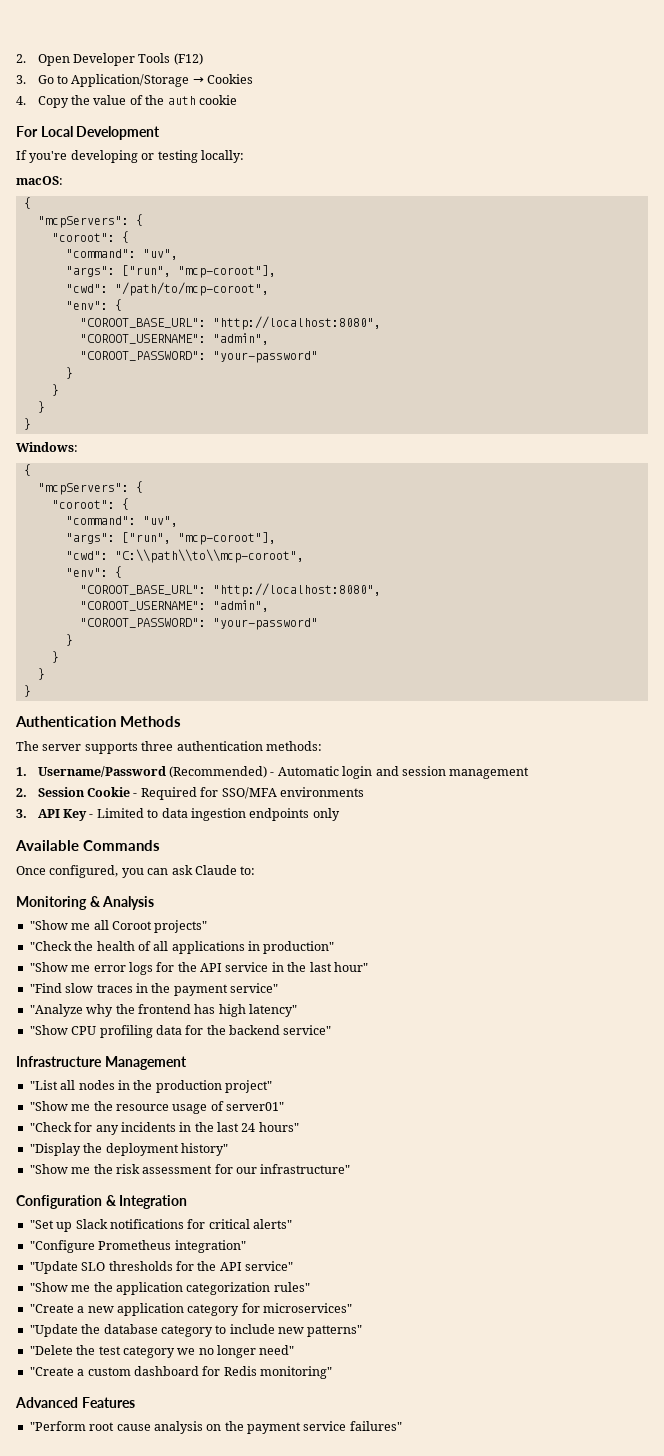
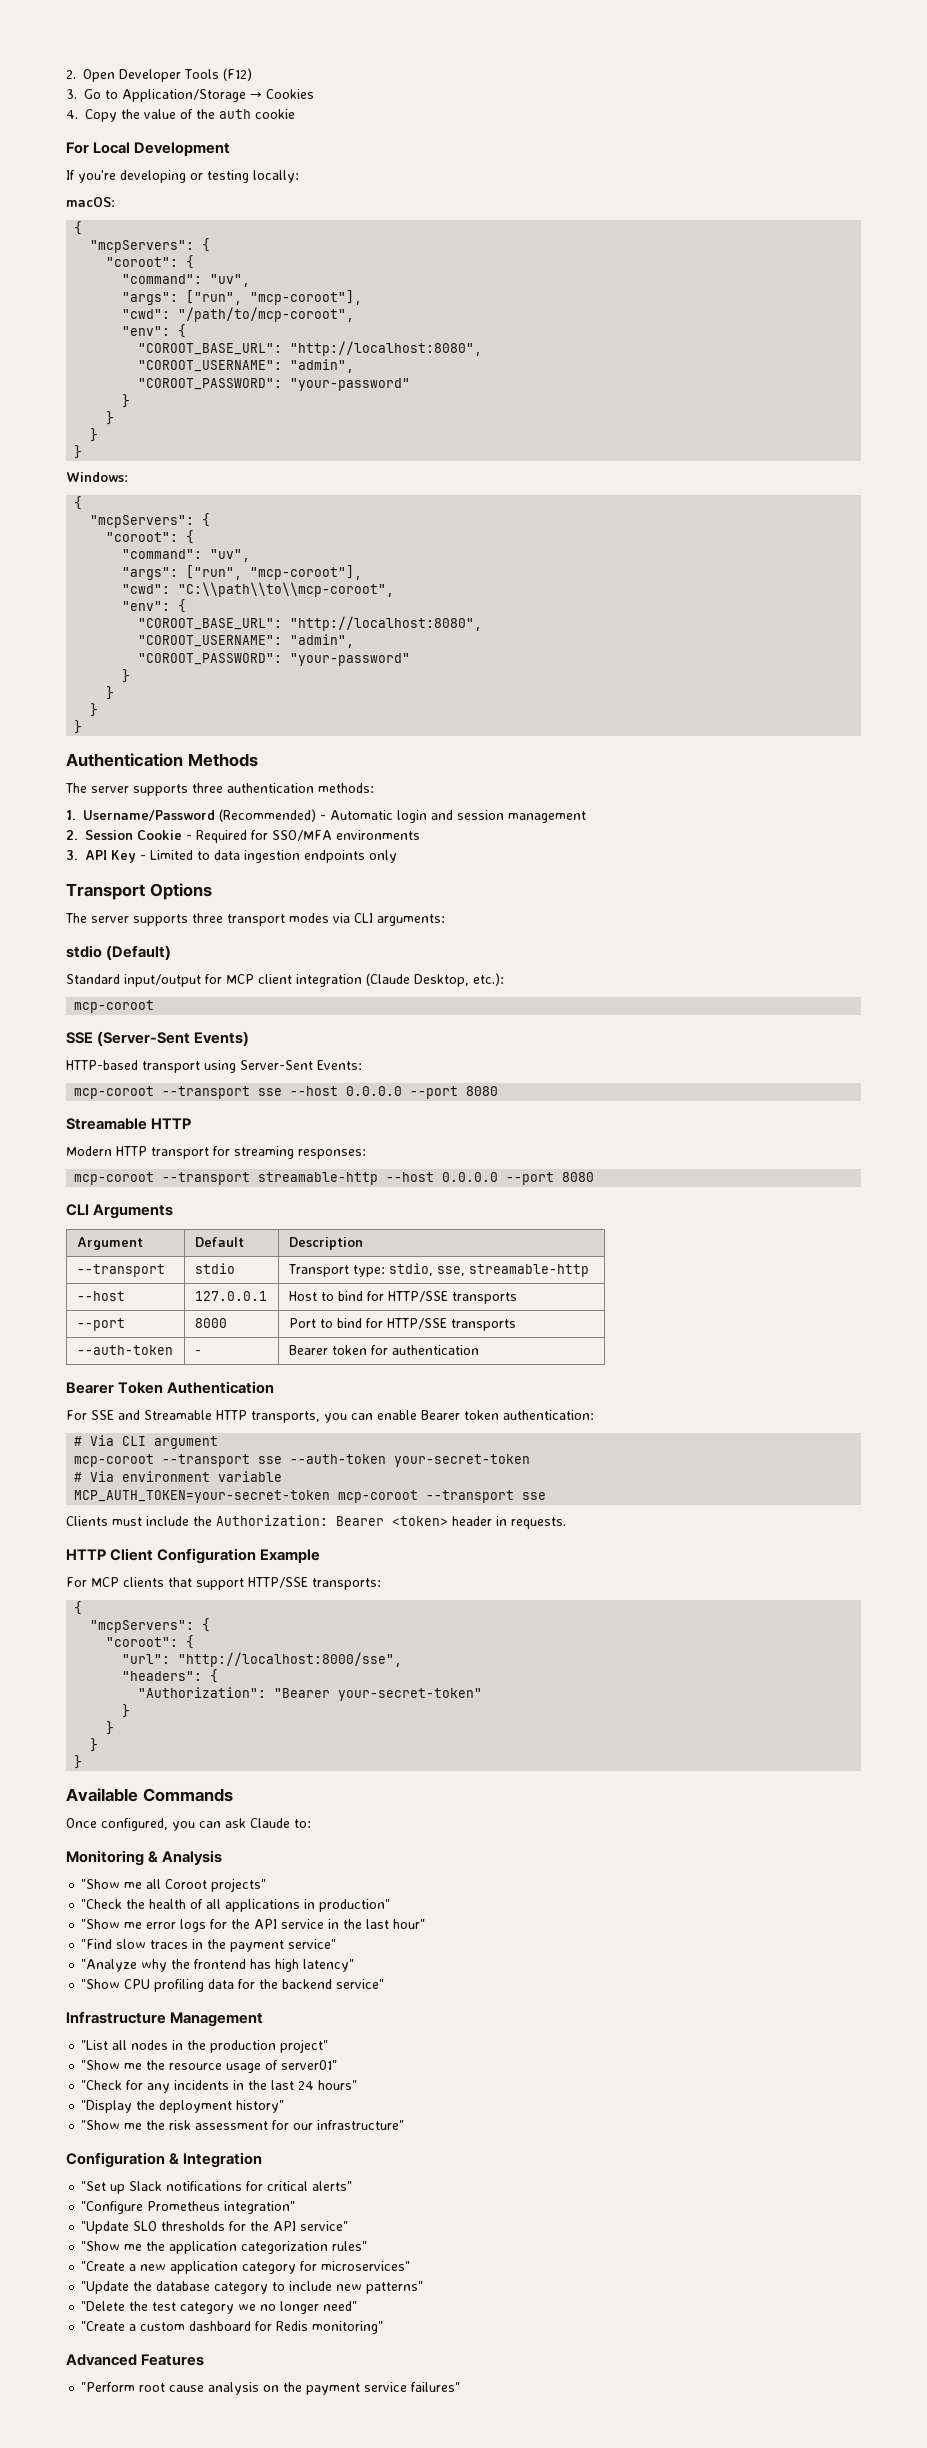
(340, 814) none -> [66,883,212,900] [65,913,445,926] [66,945,172,960] [66,973,504,987] [74,1000,155,1013] [66,1031,250,1046] [66,1060,362,1073] [74,1086,499,1099] [66,1118,192,1130] [66,1146,366,1159] [74,1172,595,1185] [66,1204,174,1219] [76,1237,143,1250] [194,1237,244,1247] [288,1237,363,1250] [76,1264,165,1277] [194,1263,235,1274] [287,1263,589,1277] [76,1291,125,1301] [194,1291,267,1301] [288,1291,517,1304] [76,1318,125,1331] [194,1318,227,1328] [288,1318,516,1331] [76,1345,173,1355] [194,1350,201,1355] [288,1345,479,1355] [66,1381,275,1394] [66,1410,594,1423] [74,1435,219,1449] [74,1454,531,1467] [74,1471,283,1482] [74,1490,547,1503] [66,1515,566,1529] [66,1548,321,1564] [66,1577,381,1590] [74,1601,83,1615] [90,1618,211,1633] [106,1635,195,1649] [122,1652,403,1667] [122,1669,219,1683] [138,1687,483,1701] [122,1704,131,1718] [106,1721,115,1735] [90,1738,99,1752] [74,1755,83,1769] // Transport Options // The server supports three transport modes via CLI arguments: // stdio (Default) // Standard input/output for MCP client integration (Claude Desktop, etc.): // mcp-coroot // SSE (Server-Sent Events) // HTTP-based transport using Server-Sent Events: // mcp-coroot --transport sse --host 0.0.0.0 --port 8080 // Streamable HTTP // Modern HTTP transport for streaming responses: // mcp-coroot --transport streamable-http --host 0.0.0.0 --port 8080 // CLI Arguments // Argument | Default | Description // --transport | stdio | Transport type: stdio, sse, streamable-http // --host | 127.0.0.1 | Host to bind for HTTP/SSE transports // --port | 8000 | Port to bind for HTTP/SSE transports // --auth-token | - | Bearer token for authentication // Bearer Token Authentication // For SSE and Streamable HTTP transports, you can enable Bearer token authentication: // # Via CLI argument // mcp-coroot --transport sse --auth-token your-secret-token // # Via environment variable // MCP_AUTH_TOKEN=your-secret-token mcp-coroot --transport sse // Clients must include the Authorization: Bearer <token> header in requests. // HTTP Client Configuration Example // For MCP clients that support HTTP/SSE transports: // { // "mcpServers": { // "coroot": { // "url": "http://localhost:8000/sse", // "headers": { // "Authorization": "Bearer your-secret-token" // } // } // } // }

